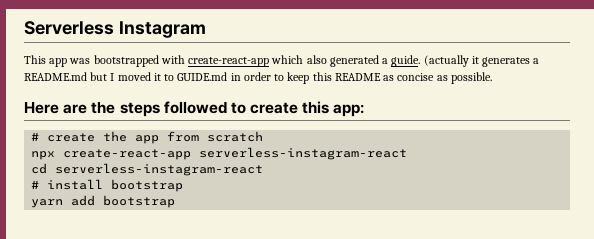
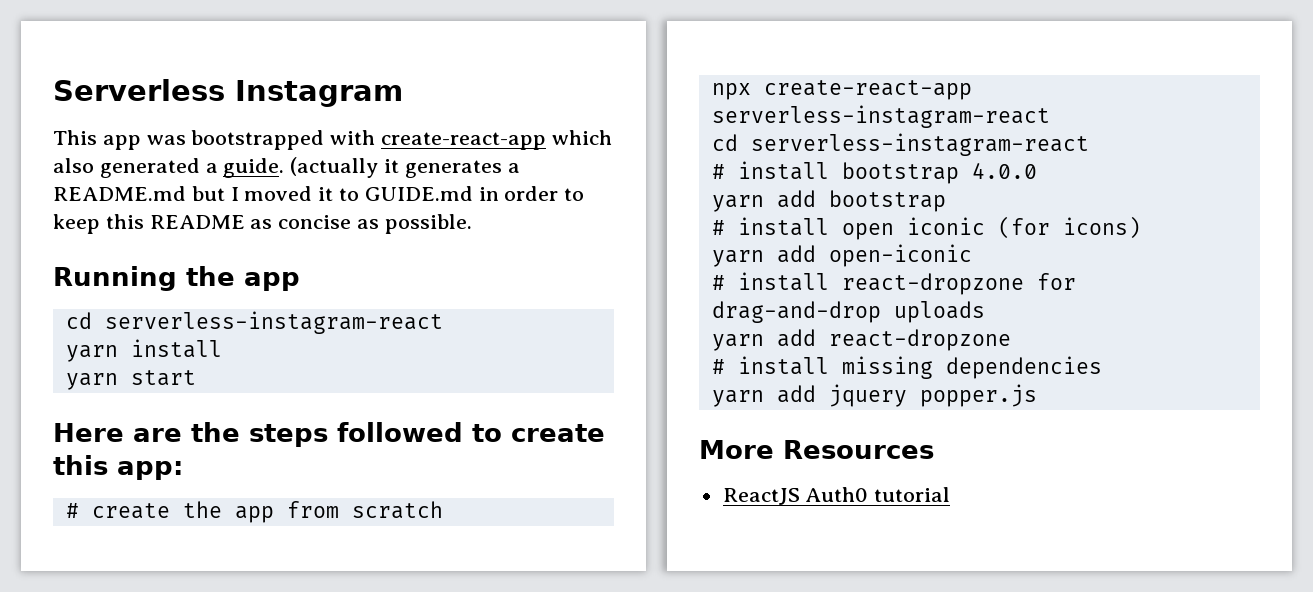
(492, 78) none -> [53,266,300,291] [65,311,443,334] [65,339,222,362] [65,370,196,390] // Running the app // cd serverless-instagram-react // yarn install // yarn start
(184, 185) none -> [971,162,1037,179] 4.0.0
(176, 201) none -> [711,216,1141,240] [711,244,972,267] [711,272,1076,295] [711,301,985,323] [711,329,1011,351] [711,356,1102,379] [711,384,1037,407] [699,440,934,459] [722,487,951,505] // # install open iconic (for icons) // yarn add open-iconic // # install react-dropzone for drag-and-drop uploads // yarn add react-dropzone // # install missing dependencies // yarn add jquery popper.js // More Resources // ReactJS Auth0 tutorial

